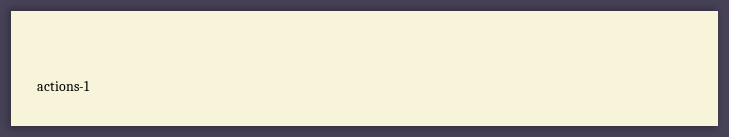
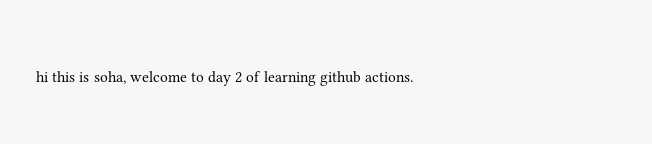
[37,81,90,91] actions-1 -> [36,71,414,86] hi this is soha, welcome to day 2 of learning github actions.

